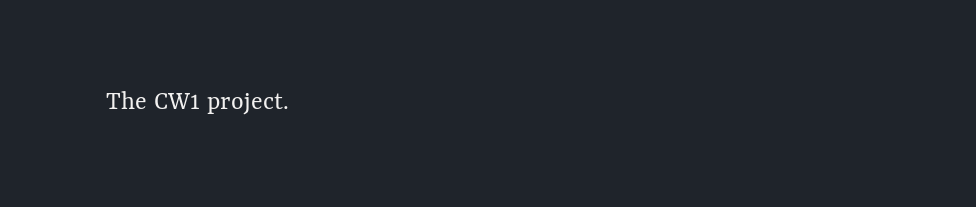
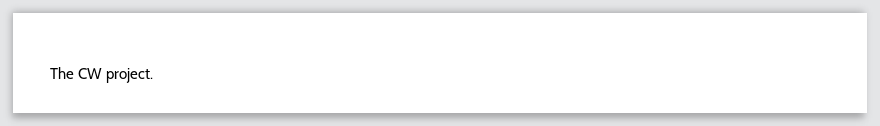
[154,93,201,109] CW1 -> [78,68,103,79] CW

